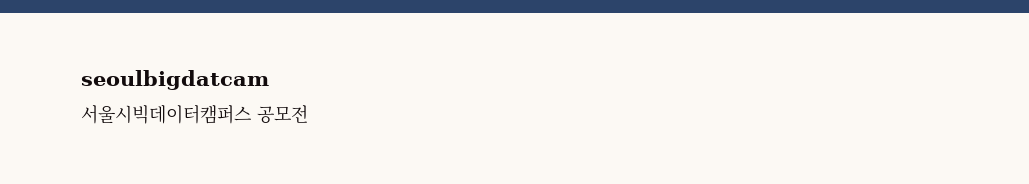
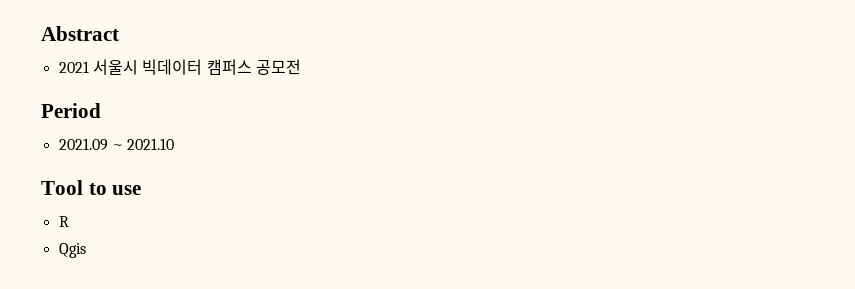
[81,70,269,90] [81,104,308,124] seoulbigdatcam // 서울시빅데이터캠퍼스 공모전 -> [41,26,119,41] [58,59,301,75] [41,103,101,118] [58,138,175,151] [41,180,142,195] [58,216,69,227] [58,243,86,258] Abstract // 2021 서울시 빅데이터 캠퍼스 공모전 // Period // 2021.09 ~ 2021.10 // Tool to use // R // Qgis

